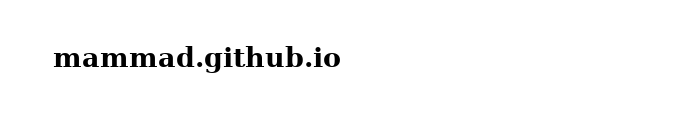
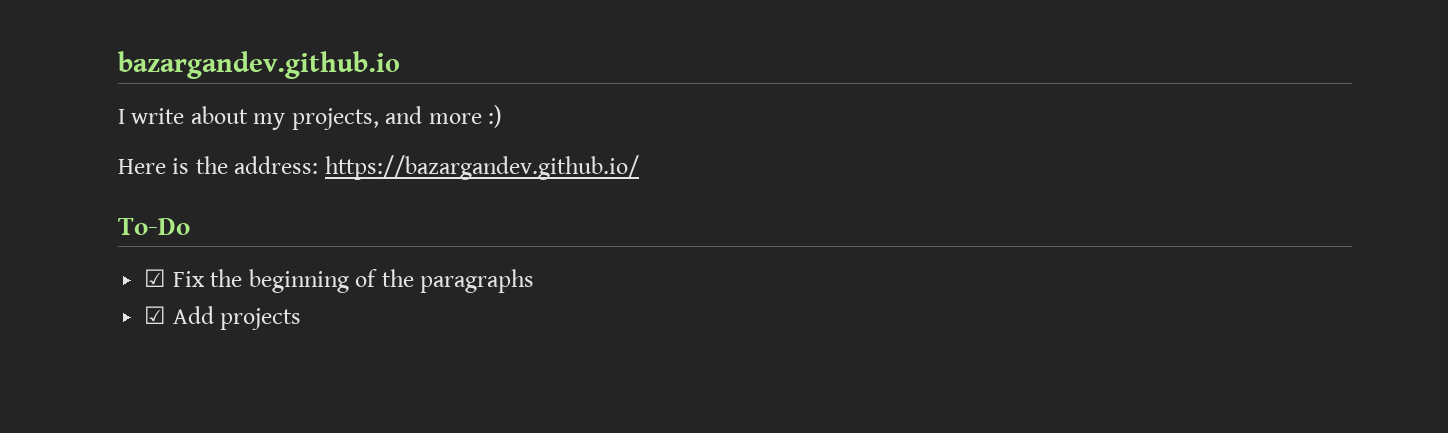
[53,46,341,73] mammad.github.io -> [118,51,400,79] [118,105,503,130] [118,155,639,180] [118,218,190,235] [144,269,535,293] [144,306,302,330] bazargandev.github.io // I write about my projects, and more :) // Here is the address: https://bazargandev.github.io/ // To-Do // ☑ Fix the beginning of the paragraphs // ☑ Add projects

